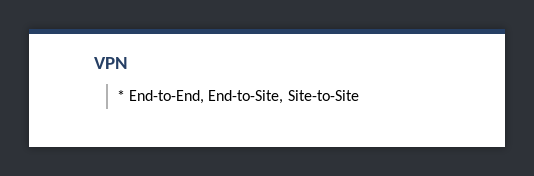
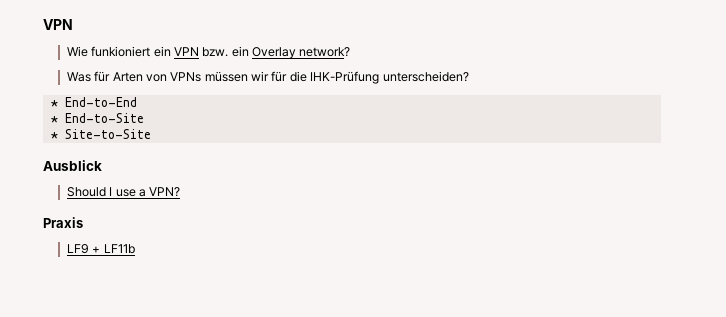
[116,90,359,104] * End-to-End, End-to-Site, Site-to-Site -> [66,46,351,59] [66,71,469,84] [50,97,137,107] [50,113,144,123] [50,129,151,139] [43,160,102,171] [66,187,181,197] [43,217,83,228] [66,244,135,254] Wie funkioniert ein VPN bzw. ein Overlay network? // Was für Arten von VPNs müssen wir für die IHK-Prüfung unterscheiden? // * End-to-End // * End-to-Site // * Site-to-Site // Ausblick // Should I use a VPN? // Praxis // LF9 + LF11b

